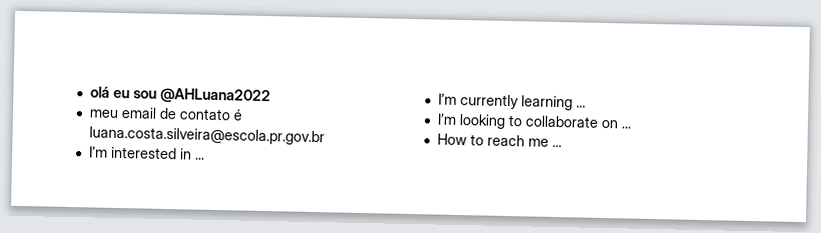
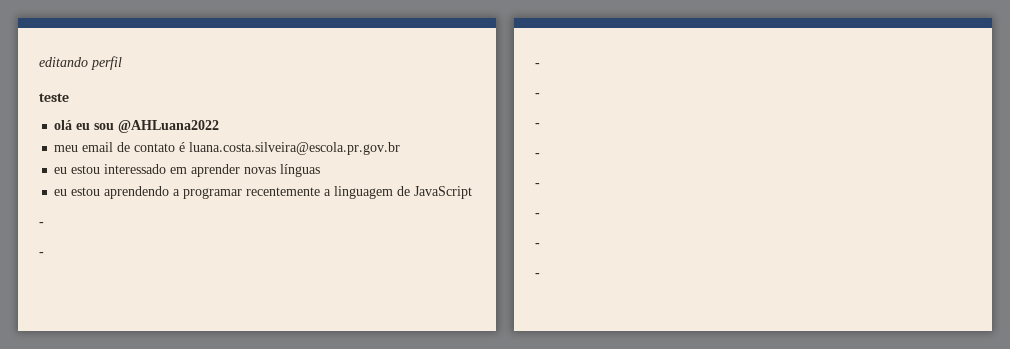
(89, 92) none -> [39,56,122,70] [39,93,69,102] editando perfil // teste //
[88,146,205,160] [437,93,586,111] [436,113,631,129] [436,133,562,148] I’m interested in ... // I’m currently learning ... // I’m looking to collaborate on ... // How to reach me ... -> [54,164,321,177] [54,186,473,199] [39,222,44,226] [39,252,44,256] [535,63,540,67] [535,93,540,97] [535,123,540,127] [535,153,540,157] [535,183,540,187] [535,213,540,217] [535,243,540,247] [535,273,540,277] eu estou interessado em aprender novas línguas // eu estou aprendendo a programar recentemente a linguagem de JavaScript // - // - // - // - // - // - // - // - // - // -

